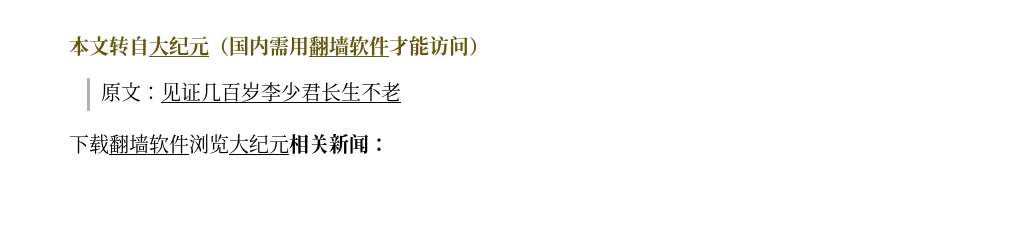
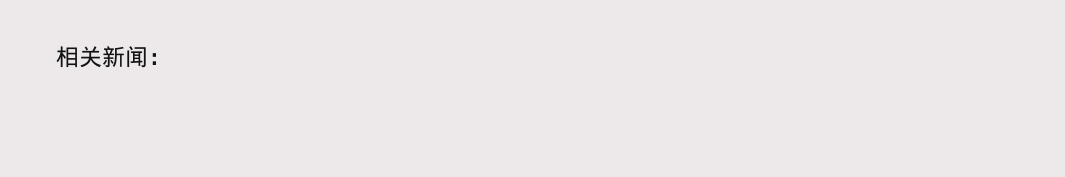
[69,35,489,57] [101,82,402,102] [69,134,289,155] 本文转自大纪元（国内需用翻墙软件才能访问） // 原文：见证几百岁李少君长生不老 // 下载翻墙软件浏览大纪元 -> (56, 57) none

